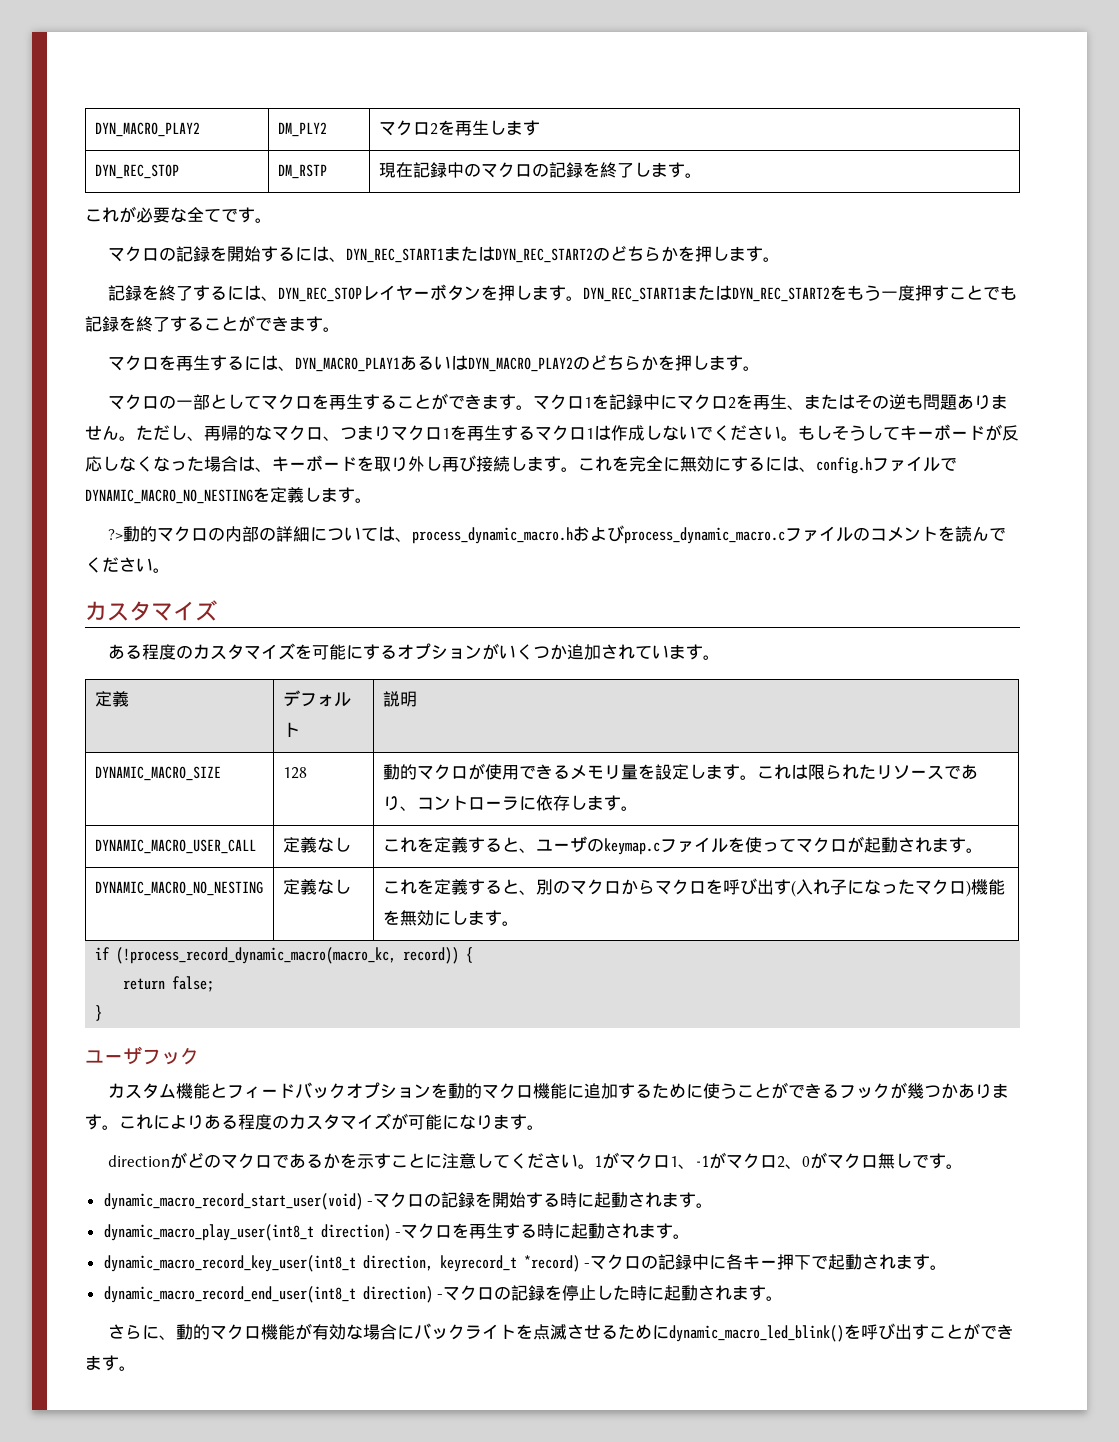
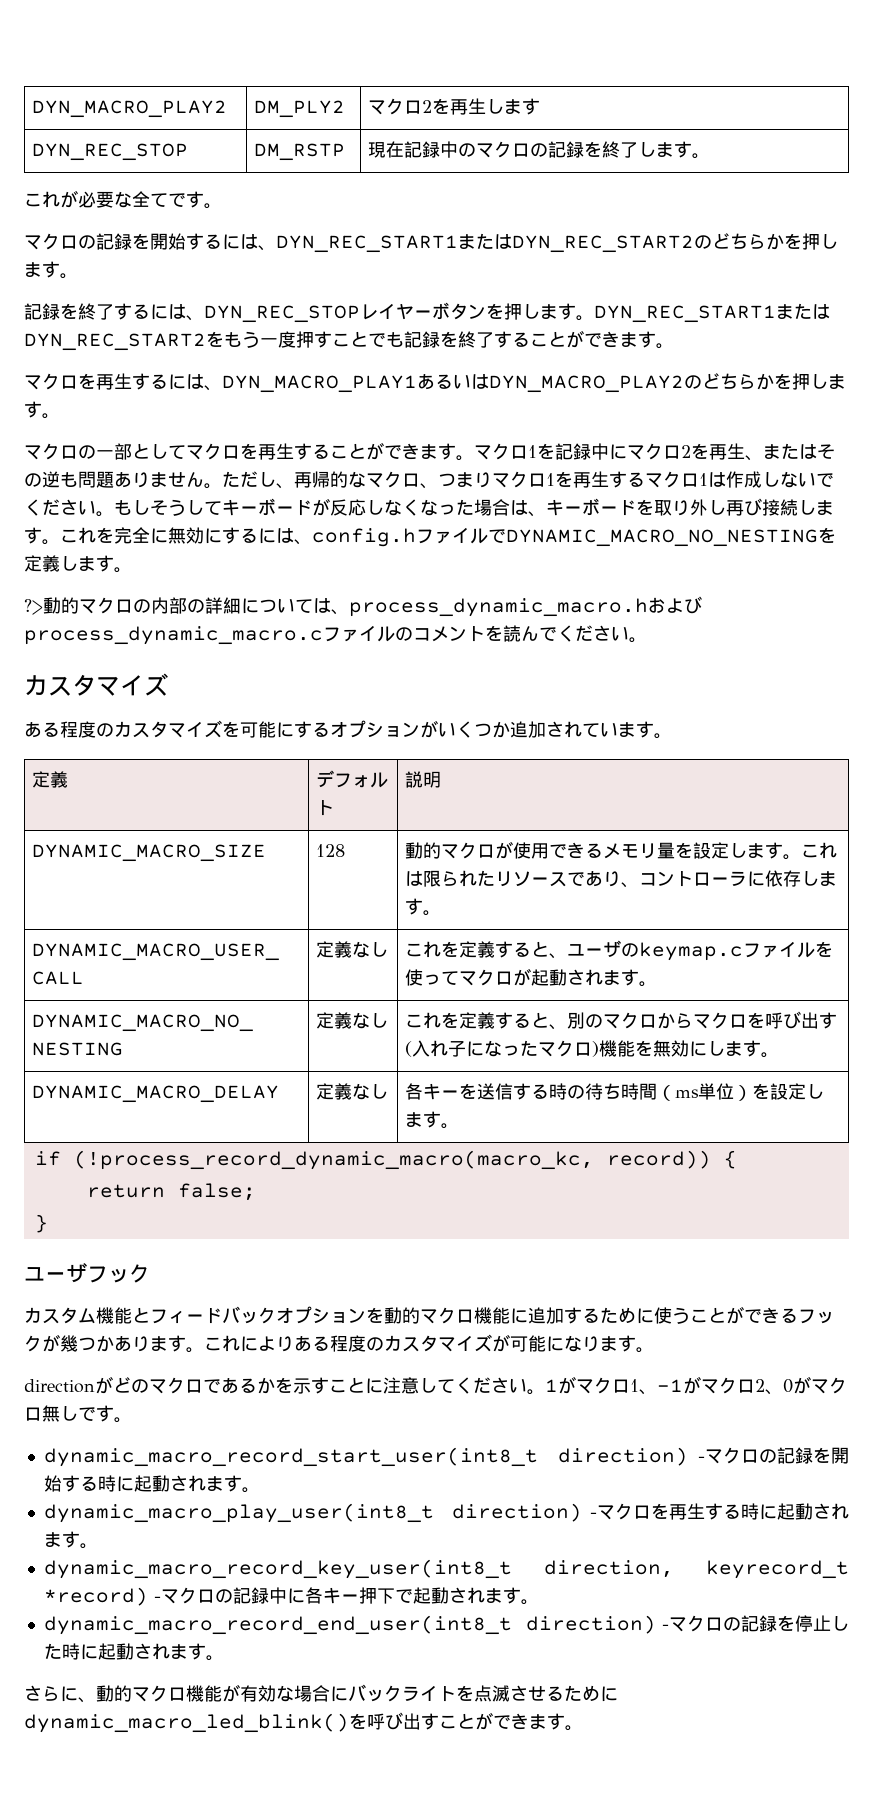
(519, 923) none -> [32,1085,280,1103] [316,1083,389,1100] [405,1083,825,1101] [405,1111,460,1129] // DYNAMIC_MACRO_DELAY | 定義なし | 各キーを送信する時の待ち時間（ms単位）を設定します。
[103,1193,363,1210] dynamic_macro_record_start_user(void) -> [43,1447,689,1467] dynamic_macro_record_start_user(int8_t direction)

